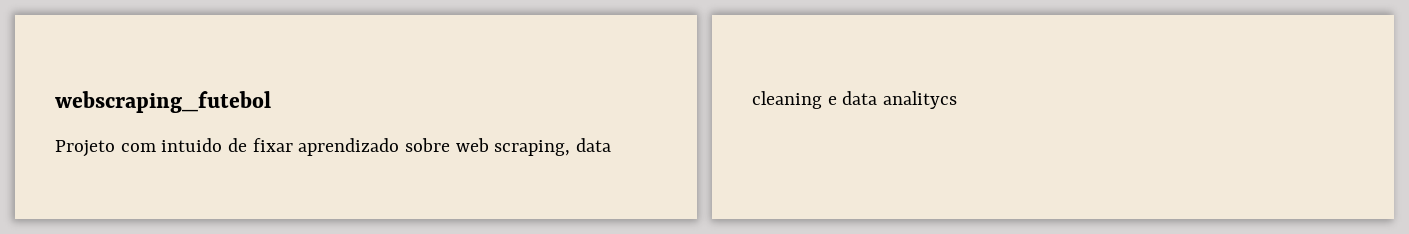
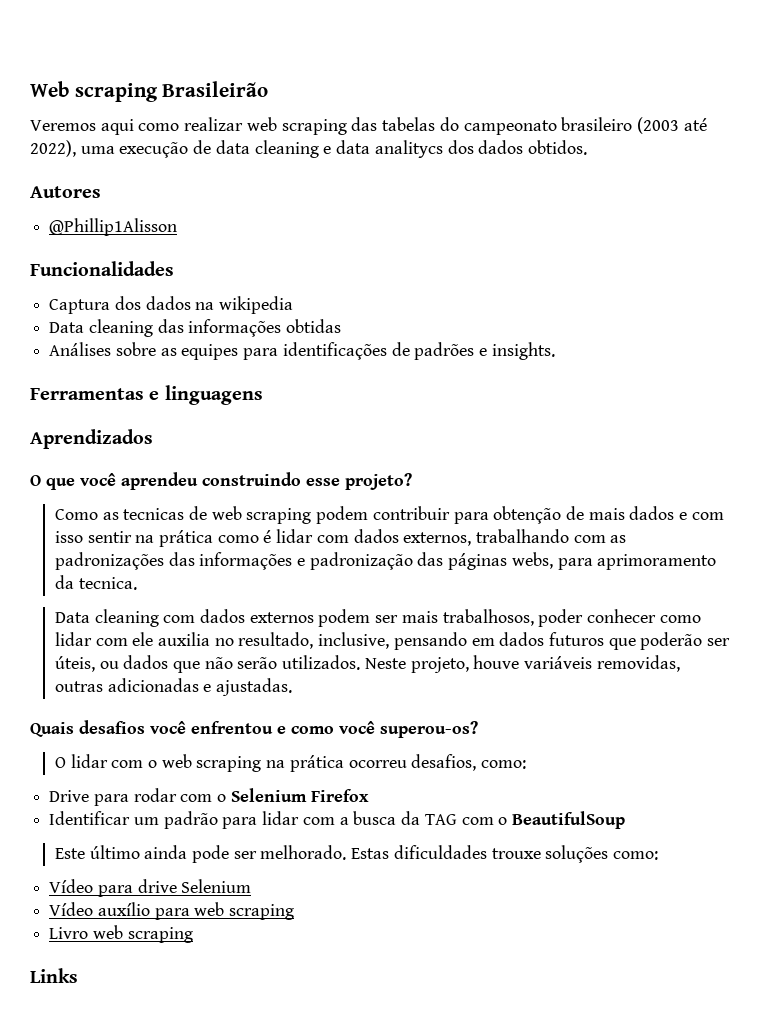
[55,91,271,113] [55,138,571,157] webscraping_futebol // Projeto com intuido de fixar aprendizado sobre web scraping, -> [30,81,269,102] [30,117,707,135] [30,140,212,158] Web scraping Brasileirão // Veremos aqui como realizar web scraping das tabelas do campeonato brasileiro (2003 até 2022), uma execução de
(958, 100) none -> [447,140,587,155] [30,186,101,198] [49,218,178,236] [30,261,174,276] [49,296,294,314] [49,319,342,337] [49,342,555,360] [30,385,263,405] [30,429,153,449] [30,472,412,490] [54,506,724,524] [54,529,627,547] [54,552,717,570] [54,575,137,590] [54,609,701,627] [54,632,731,650] [54,655,680,673] [54,678,292,696] [30,720,478,738] [54,754,527,772] [49,788,369,806] [49,811,625,829] [54,845,659,863] [49,879,252,897] [49,902,295,920] [49,925,193,943] [30,968,78,983] dos dados obtidos. // Autores // @Phillip1Alisson // Funcionalidades // Captura dos dados na wikipedia // Data cleaning das informações obtidas // Análises sobre as equipes para identificações de padrões e insights. // Ferramentas e linguagens // Aprendizados // O que você aprendeu construindo esse projeto? // Como as tecnicas de web scraping podem contribuir para obtenção de mais dados e com isso sentir na prática como é lidar com dados externos, trabalhando com as padronizações das informações e padronização das páginas webs, para aprimoramento da tecnica. // Data cleaning com dados externos podem ser mais trabalhosos, poder conhecer como lidar com ele auxilia no resultado, inclusive, pensando em dados futuros que poderão ser úteis, ou dados que não serão utilizados. Neste projeto, houve variáveis removidas, outras adicionadas e ajustadas. // Quais desafios você enfrentou e como você superou-os? // O lidar com o web scraping na prática ocorreu desafios, como: // Drive para rodar com o Selenium Firefox // Identificar um padrão para lidar com a busca da TAG com o BeautifulSoup // Este último ainda pode ser melhorado. Estas dificuldades trouxe soluções como: // Vídeo para drive Selenium // Vídeo auxílio para web scraping // Livro web scraping // Links

